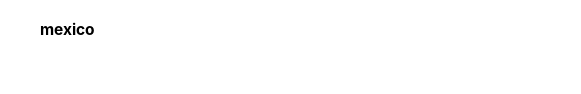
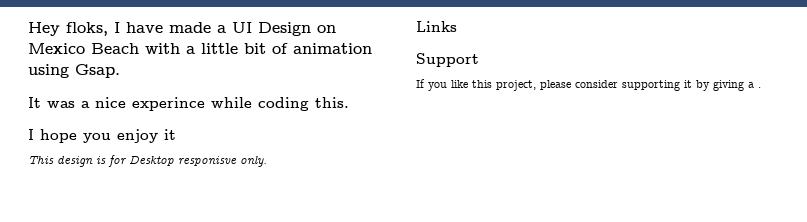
[40,22,95,35] mexico -> [28,22,336,36] [28,43,372,54] [28,64,120,78] [28,97,349,111] [28,129,176,143] [28,155,267,167] [416,21,457,32] [416,53,479,67] [416,79,761,91] Hey floks, I have made a UI Design on Mexico Beach with a little bit of animation using Gsap. // It was a nice experince while coding this. // I hope you enjoy it // This design is for Desktop responisve only. // Links // Support // If you like this project, please consider supporting it by giving a .

